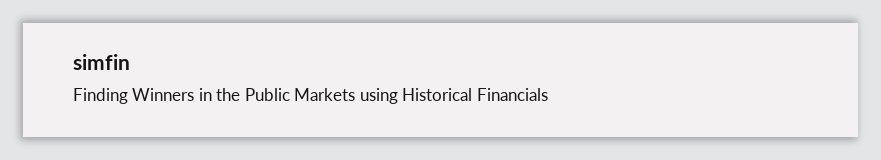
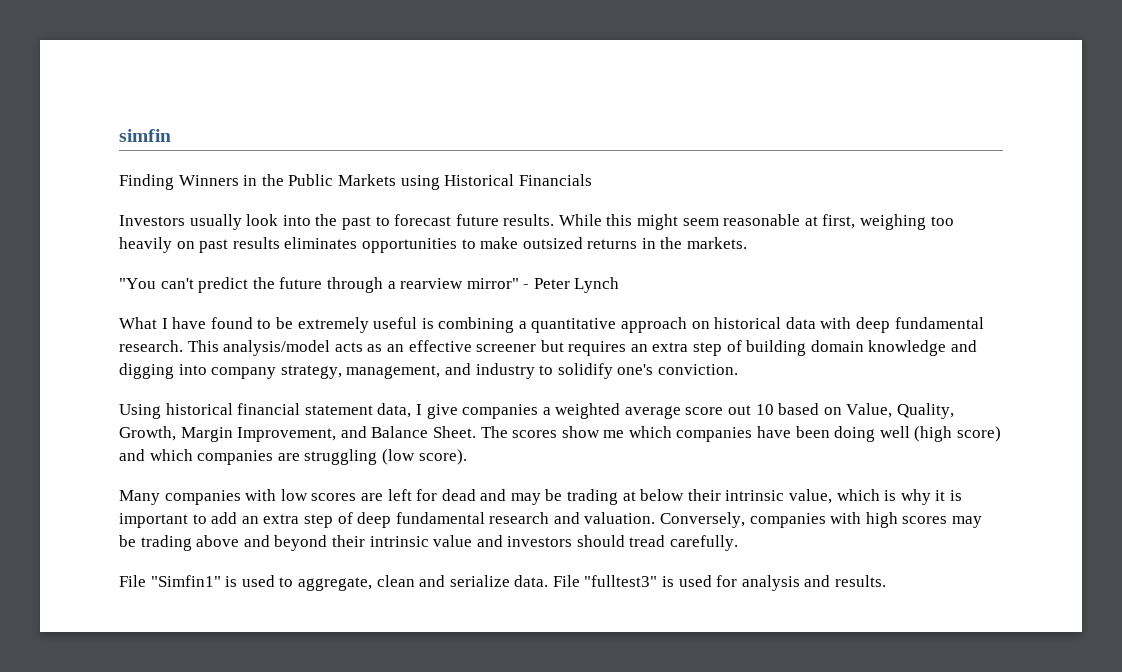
(548, 94) none -> [119,214,954,230] [119,237,748,253] [119,277,620,293] [119,317,984,333] [119,340,978,356] [119,363,738,379] [119,403,955,419] [119,426,1002,442] [119,449,467,465] [119,489,962,505] [119,512,983,528] [119,535,739,551] [119,575,887,591] // Investors usually look into the past to forecast future results. While this might seem reasonable at first, weighing too heavily on past results eliminates opportunities to make outsized returns in the markets. // "You can't predict the future through a rearview mirror" - Peter Lynch // What I have found to be extremely useful is combining a quantitative approach on historical data with deep fundamental research. This analysis/model acts as an effective screener but requires an extra step of building domain knowledge and digging into company strategy, management, and industry to solidify one's conviction. // Using historical financial statement data, I give companies a weighted average score out 10 based on Value, Quality, Growth, Margin Improvement, and Balance Sheet. The scores show me which companies have been doing well (high score) and which companies are struggling (low score). // Many companies with low scores are left for dead and may be trading at below their intrinsic value, which is why it is important to add an extra step of deep fundamental research and valuation. Conversely, companies with high scores may be trading above and beyond their intrinsic value and investors should tread carefully. // File "Simfin1" is used to aggregate, clean and serialize data. File "fulltest3" is used for analysis and results.

